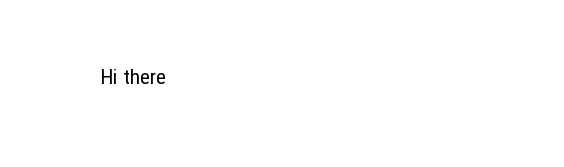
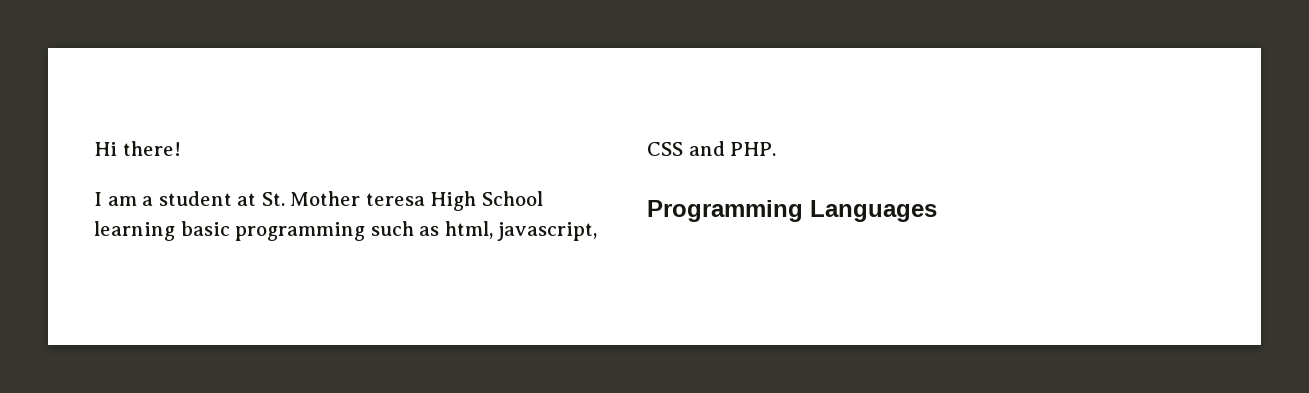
[122,69,166,84] there -> [122,141,181,156] [94,191,543,211] [94,221,598,241] [647,141,777,156] [647,200,937,222] there! // I am a student at St. Mother teresa High School learning basic programming such as html, javascript, CSS and PHP. // Programming Languages

